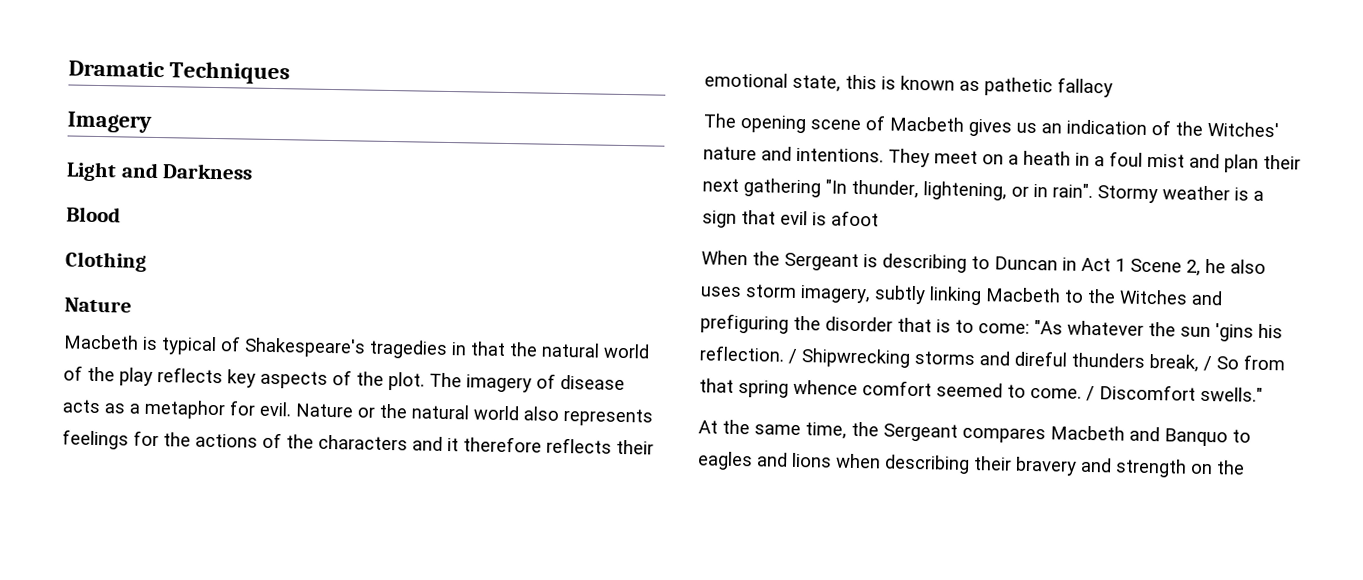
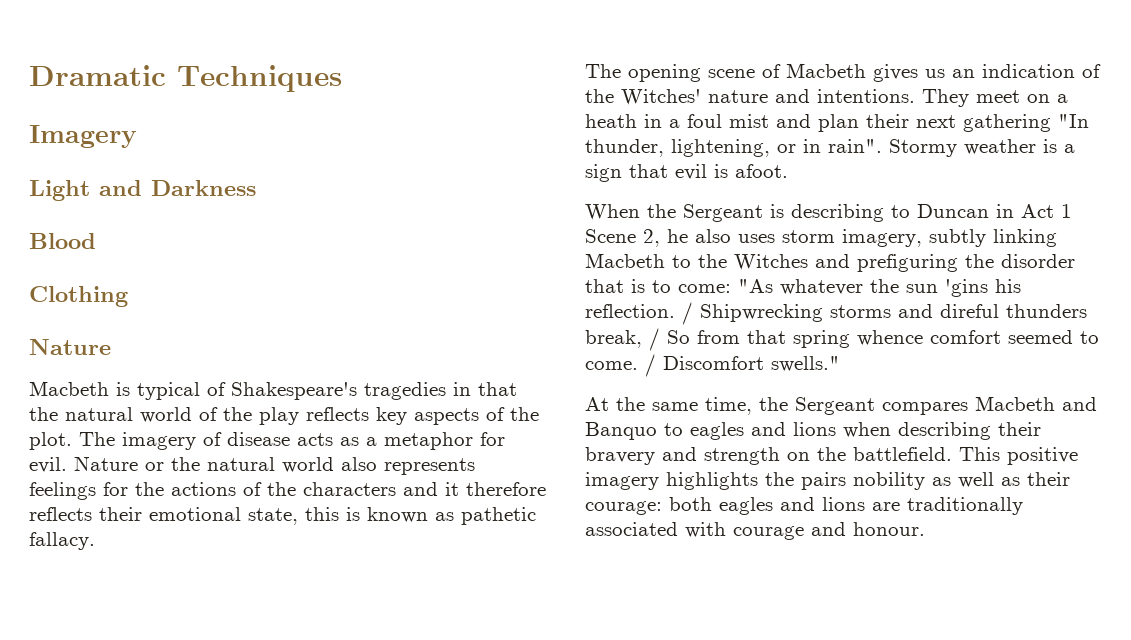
[1057,77,1113,98] fallacy -> [29,532,95,550] fallacy.
[831,210,879,227] afoot -> [735,164,788,178] afoot.
(1245, 467) none -> [853,447,1078,465] [585,472,1070,490] [585,497,1023,515] [585,522,925,540] battlefield. This positive imagery highlights the pairs nobility as well as their courage: both eagles and lions are traditionally associated with courage and honour.

